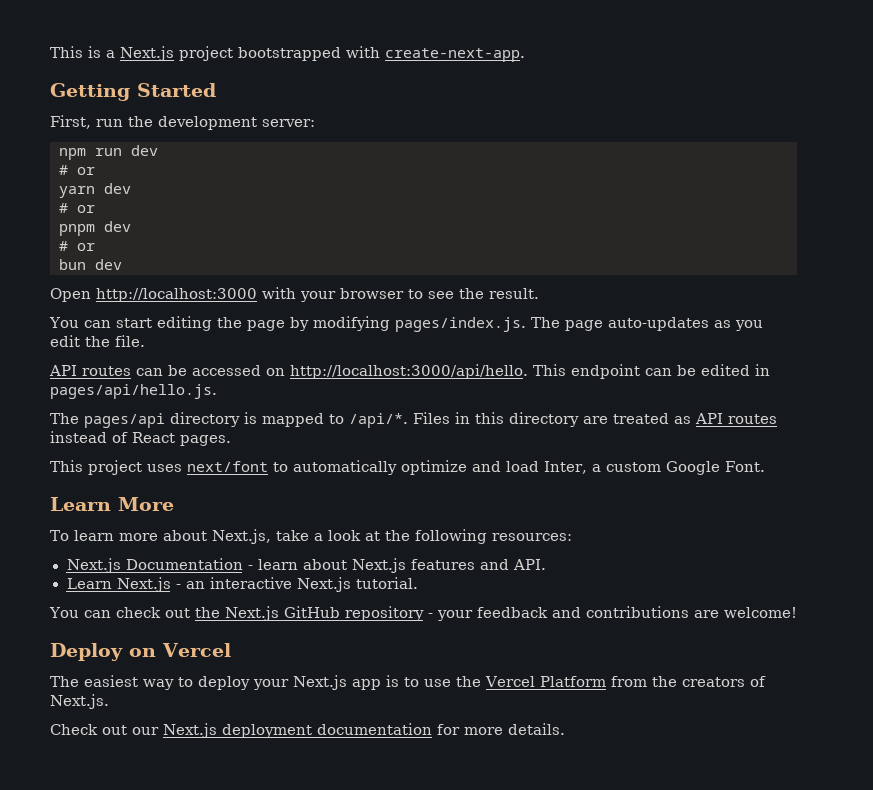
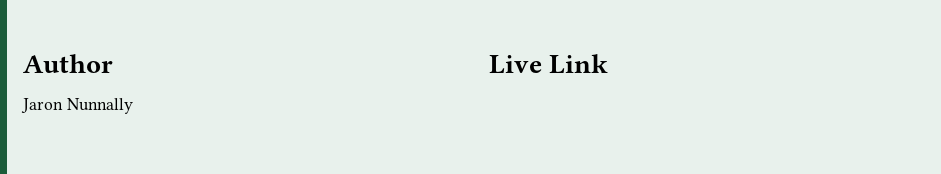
[50,46,525,62] [50,83,216,101] [50,115,315,130] [59,145,158,160] [59,165,95,175] [59,183,131,198] [59,203,95,213] [59,221,131,236] [59,241,95,251] [59,259,122,270] [50,287,539,302] [49,316,763,332] [50,335,145,347] [49,364,770,379] [50,384,217,399] [50,412,777,428] [50,431,231,446] [50,460,765,475] [50,497,174,511] [50,529,572,544] [66,558,546,573] [66,577,418,592] [49,606,797,621] [50,643,231,661] [50,675,766,690] [50,694,109,709] [50,723,565,738] This is a Next.js project bootstrapped with create-next-app. // Getting Started // First, run the development server: // npm run dev // # or // yarn dev // # or // pnpm dev // # or // bun dev // Open http://localhost:3000 with your browser to see the result. // You can start editing the page by modifying pages/index.js. The page auto-updates as you edit the file. // API routes can be accessed on http://localhost:3000/api/hello. This endpoint can be edited in pages/api/hello.js. // The pages/api directory is mapped to /api/*. Files in this directory are treated as API routes instead of React pages. // This project uses next/font to automatically optimize and load Inter, a custom Google Font. // Learn More // To learn more about Next.js, take a look at the following resources: // Next.js Documentation - learn about Next.js features and API. // Learn Next.js - an interactive Next.js tutorial. // You can check out the Next.js GitHub repository - your feedback and contributions are welcome! // Deploy on Vercel // The easiest way to deploy your Next.js app is to use the Vercel Platform from the creators of Next.js. // Check out our Next.js deployment documentation for more details. -> [23,54,113,73] [21,98,133,114] [489,54,609,74] Author // Jaron Nunnally // Live Link

